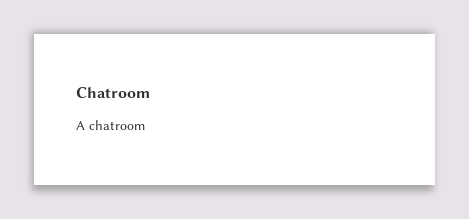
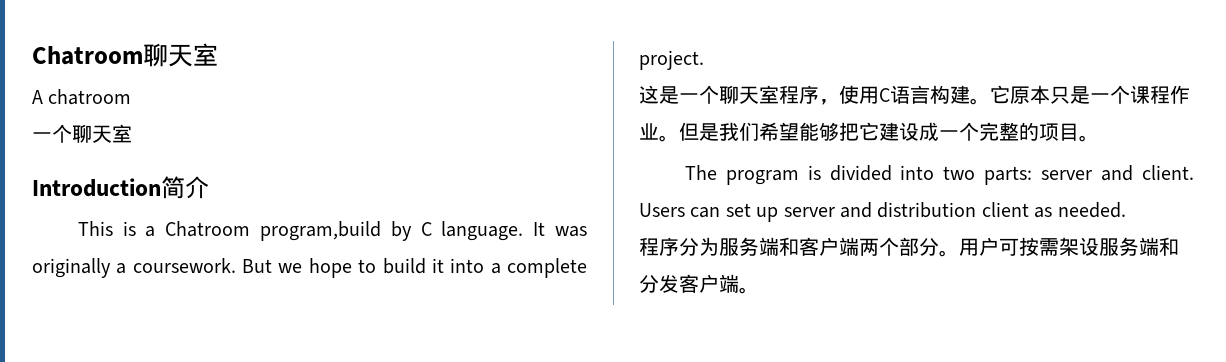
[76,87,150,98] Chatroom -> [32,43,218,67] Chatroom聊天室
(145, 125) none -> [32,124,132,143] [32,176,209,199] [77,221,587,241] [32,258,588,278] [639,50,704,70] [639,85,1190,105] [639,122,1099,142] [684,165,1194,185] [639,202,1126,222] [639,237,1179,257] [639,274,759,294] // 一个聊天室 // Introduction简介 // This is a Chatroom program,build by C language. It was originally a coursework. But we hope to build it into a complete project. // 这是一个聊天室程序，使用C语言构建。它原本只是一个课程作业。但是我们希望能够把它建设成一个完整的项目。 // The program is divided into two parts: server and client. Users can set up server and distribution client as needed. // 程序分为服务端和客户端两个部分。用户可按需架设服务端和分发客户端。

